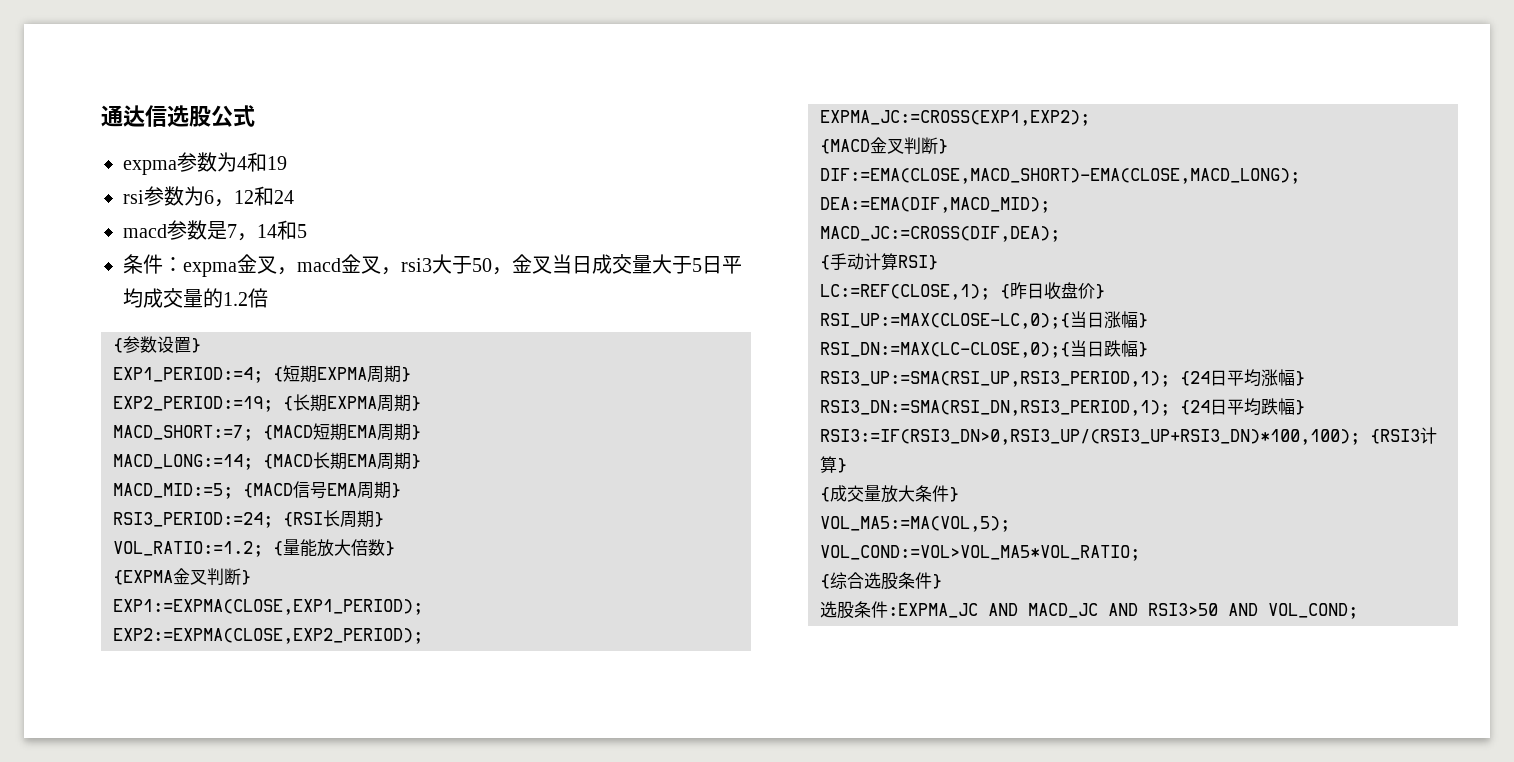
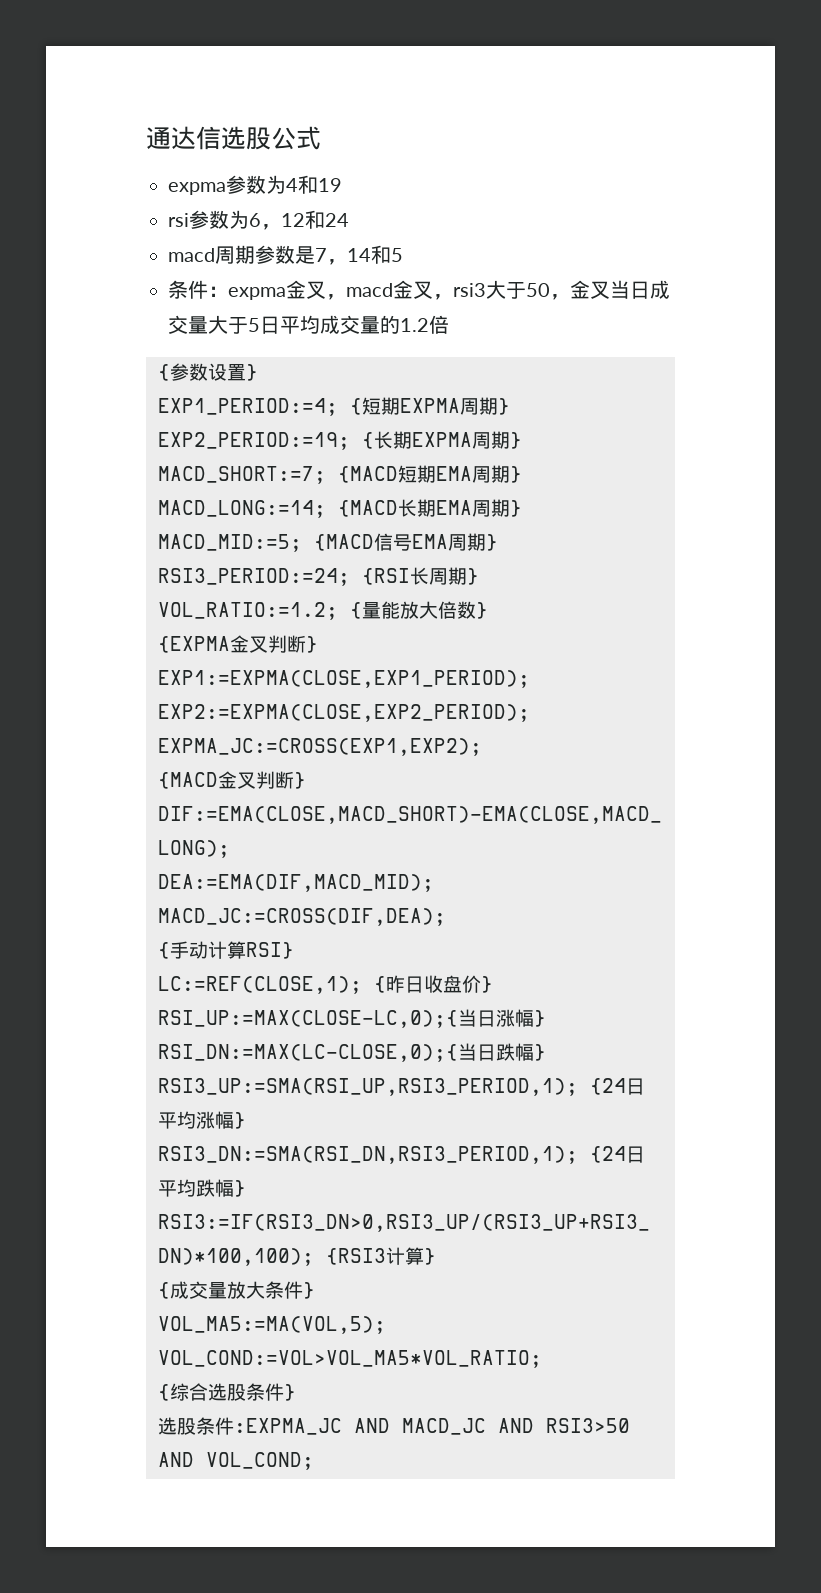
(167, 231) none -> [215,245,255,264] 周期

